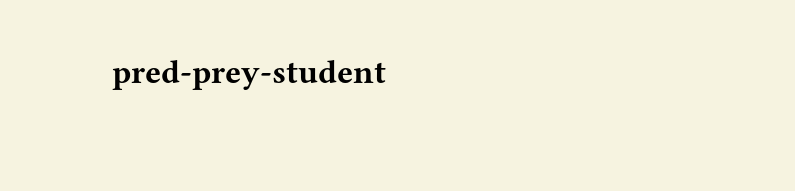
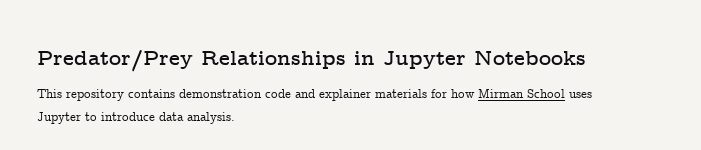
[112,60,386,90] pred-prey-student -> [37,50,586,72] [37,88,592,101] [37,112,235,124] Predator/Prey Relationships in Jupyter Notebooks // This repository contains demonstration code and explainer materials for how Mirman School uses Jupyter to introduce data analysis.

